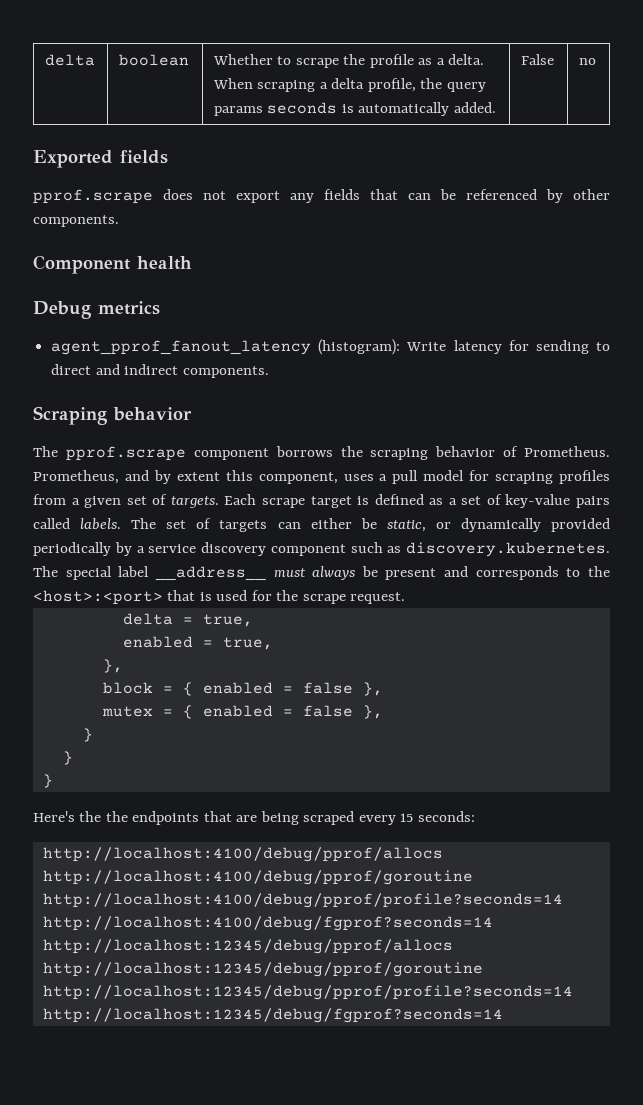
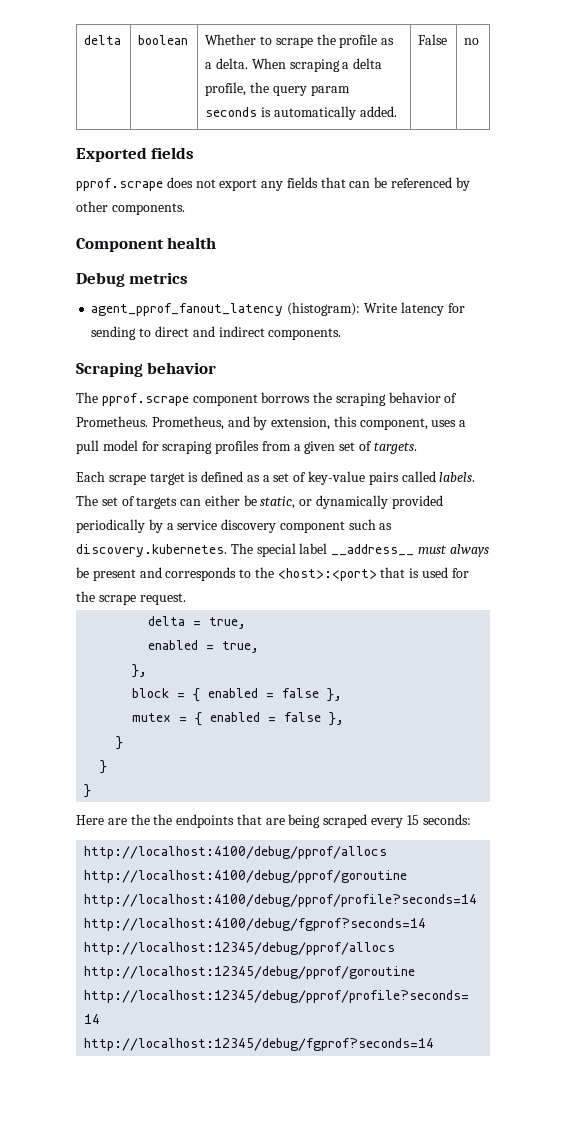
[213,106,263,116] params -> [310,85,350,96] param
[176,472,220,481] extent -> [271,417,331,430] extension,
(219, 502) none -> (417, 448) //
[33,811,75,822] Here's -> [76,815,127,825] Here are

